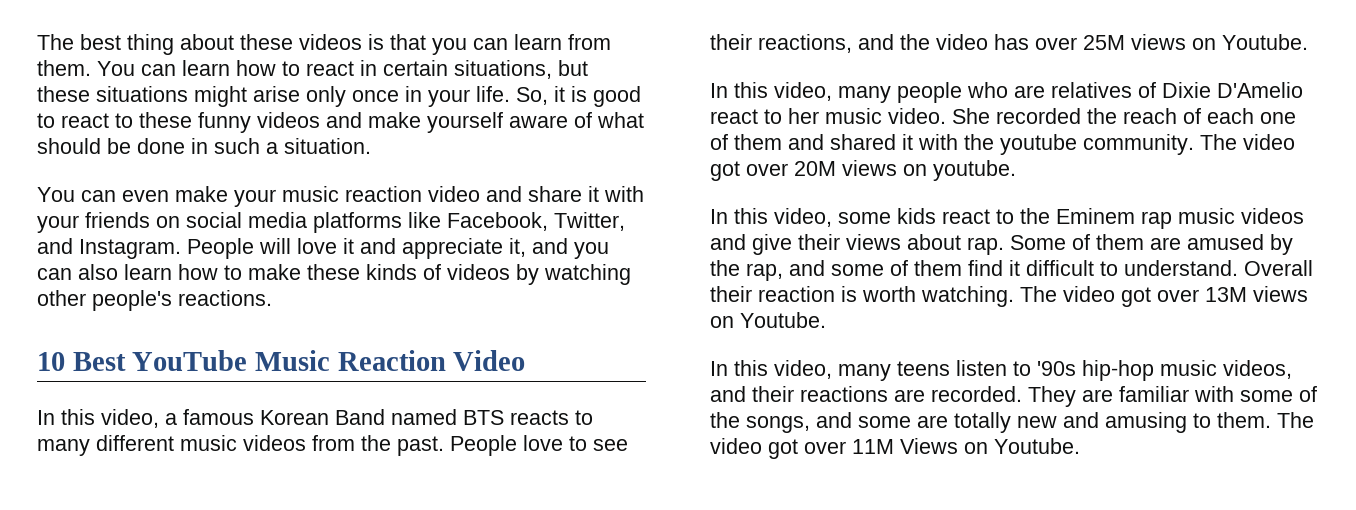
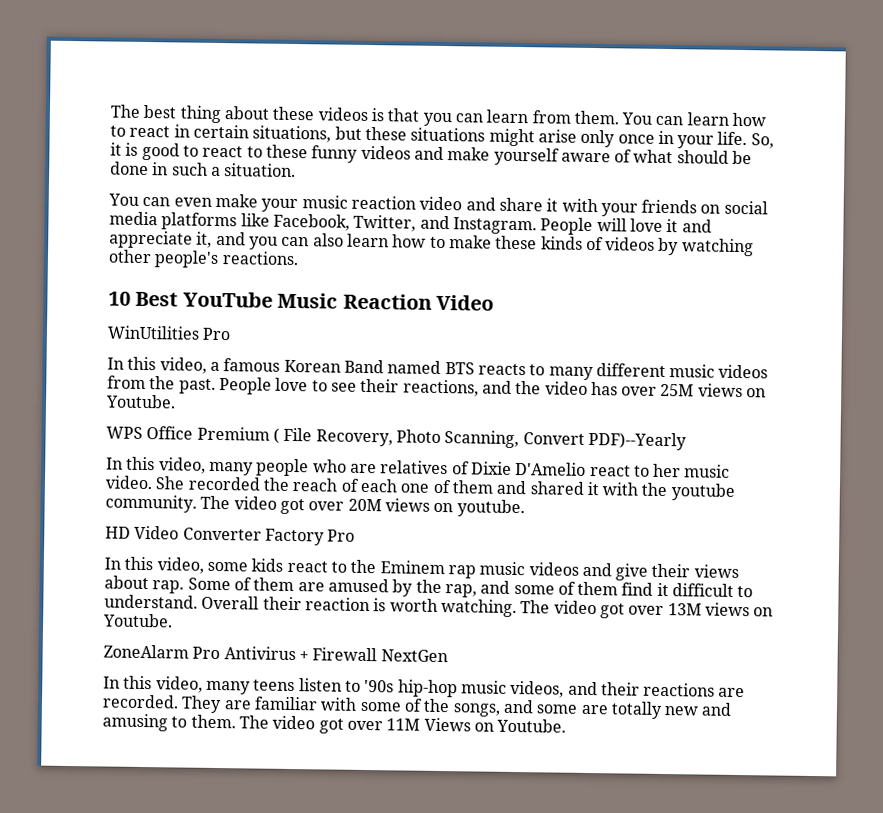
(526, 360) none -> [107,325,232,341] // WinUtilities Pro
(1308, 42) none -> [106,426,687,451] // WPS Office Premium ( File Recovery, Photo Scanning, Convert PDF)--Yearly
(1016, 170) none -> [105,525,356,546] // HD Video Converter Factory Pro
(826, 320) none -> [103,644,448,663] // ZoneAlarm Pro Antivirus + Firewall NextGen

